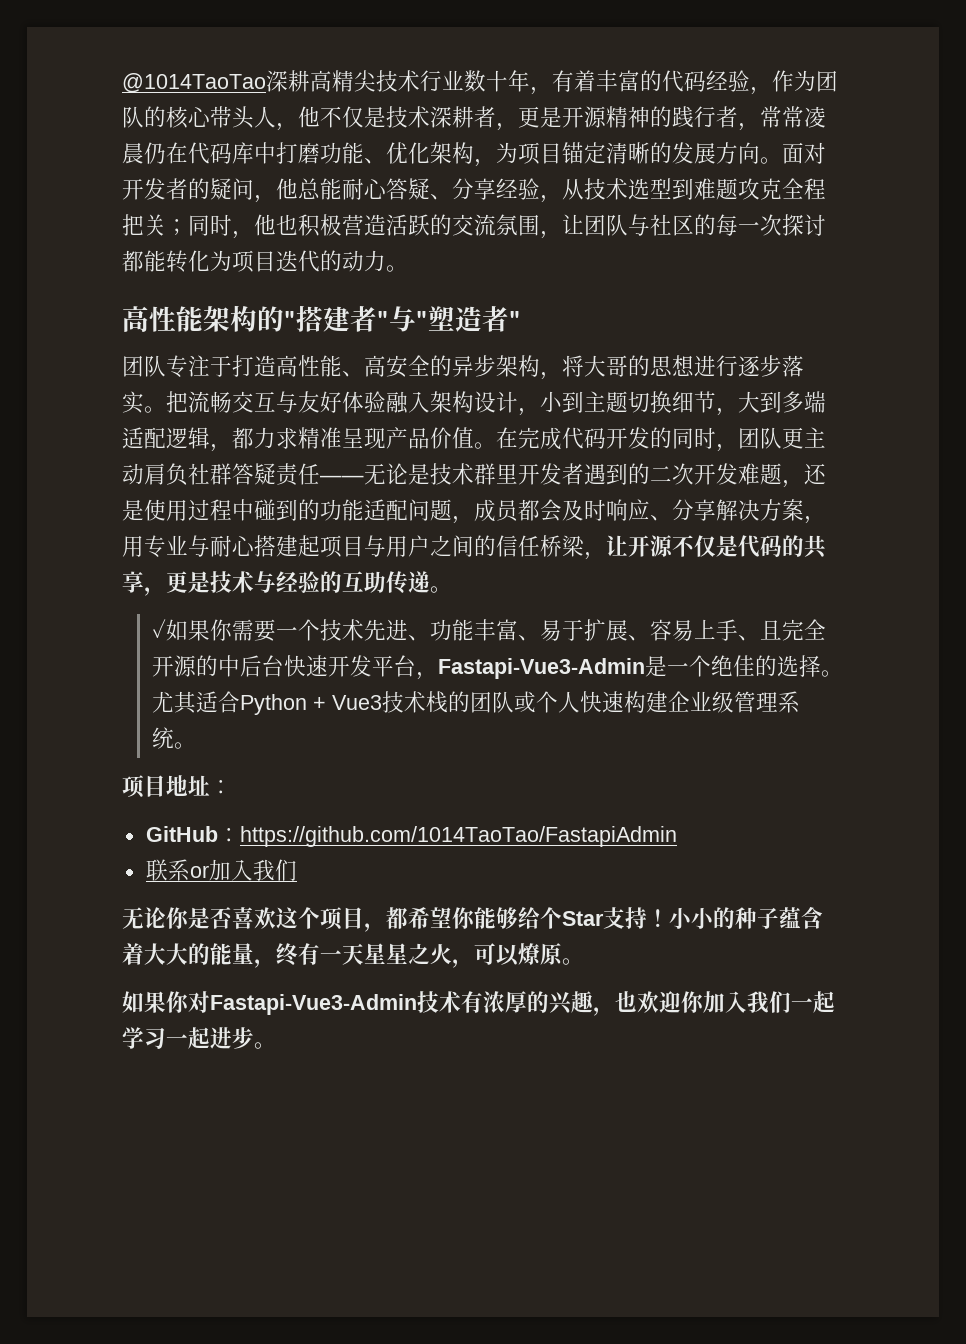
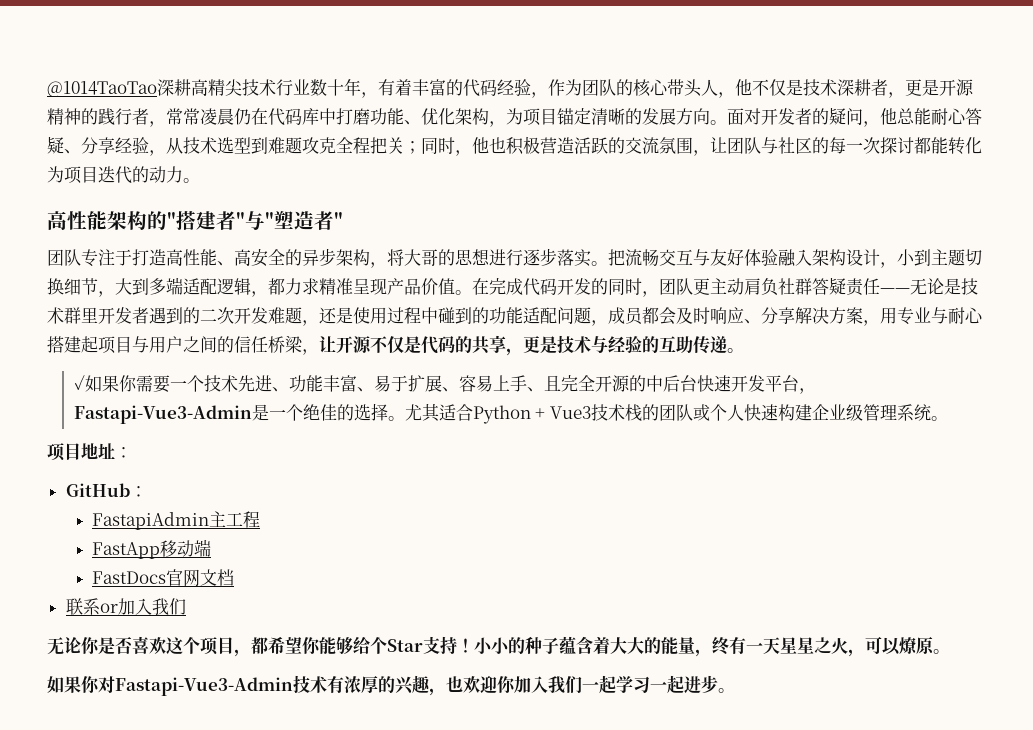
[239,826,677,847] https://github.com/1014TaoTao/FastapiAdmin -> [92,511,261,530] [92,539,212,559] [92,569,235,587] // FastapiAdmin主工程 // FastApp移动端 // FastDocs官网文档

